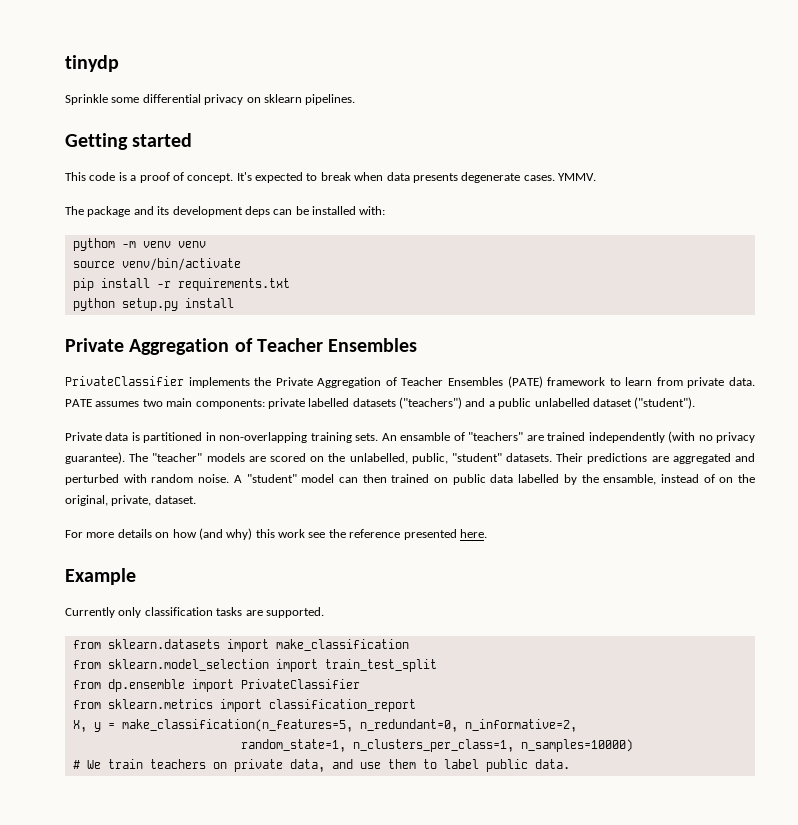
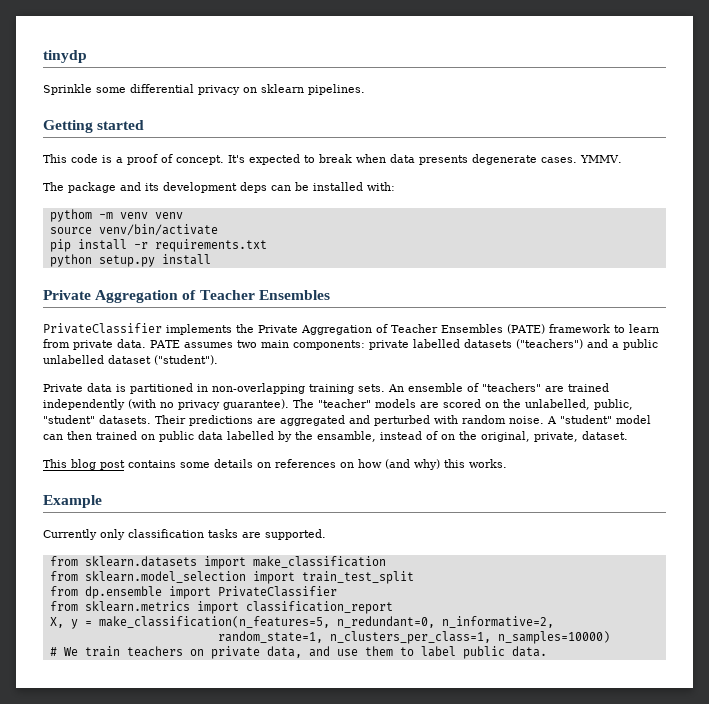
[400,432,451,441] ensamble -> [408,383,463,392] ensemble
[65,528,487,540] For more details on how (and why) this work see the reference presented here. -> [43,459,507,470] This blog post contains some details on references on how (and why) this works.

